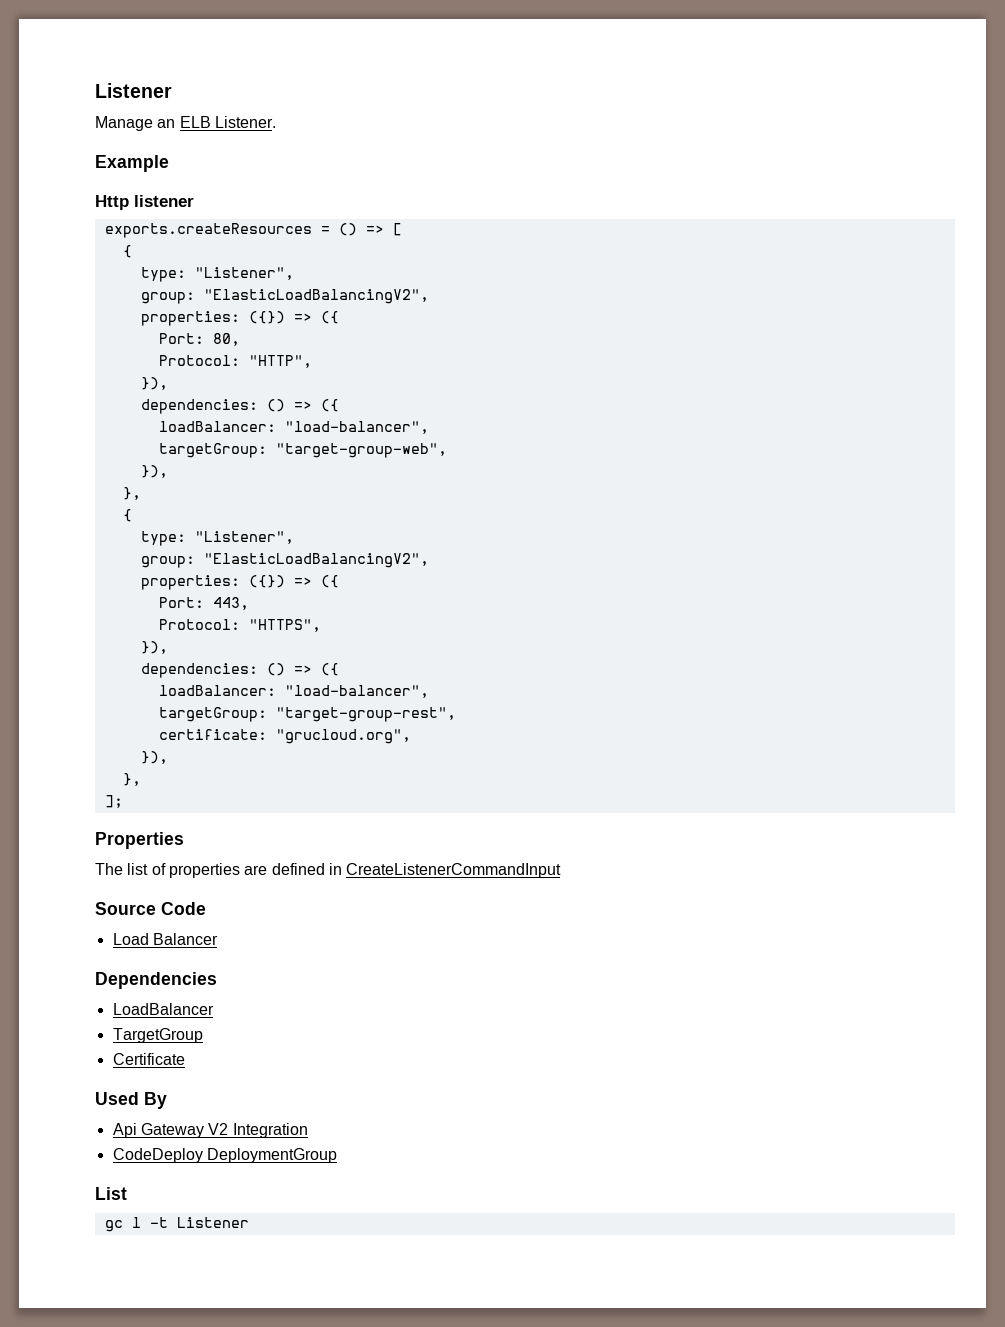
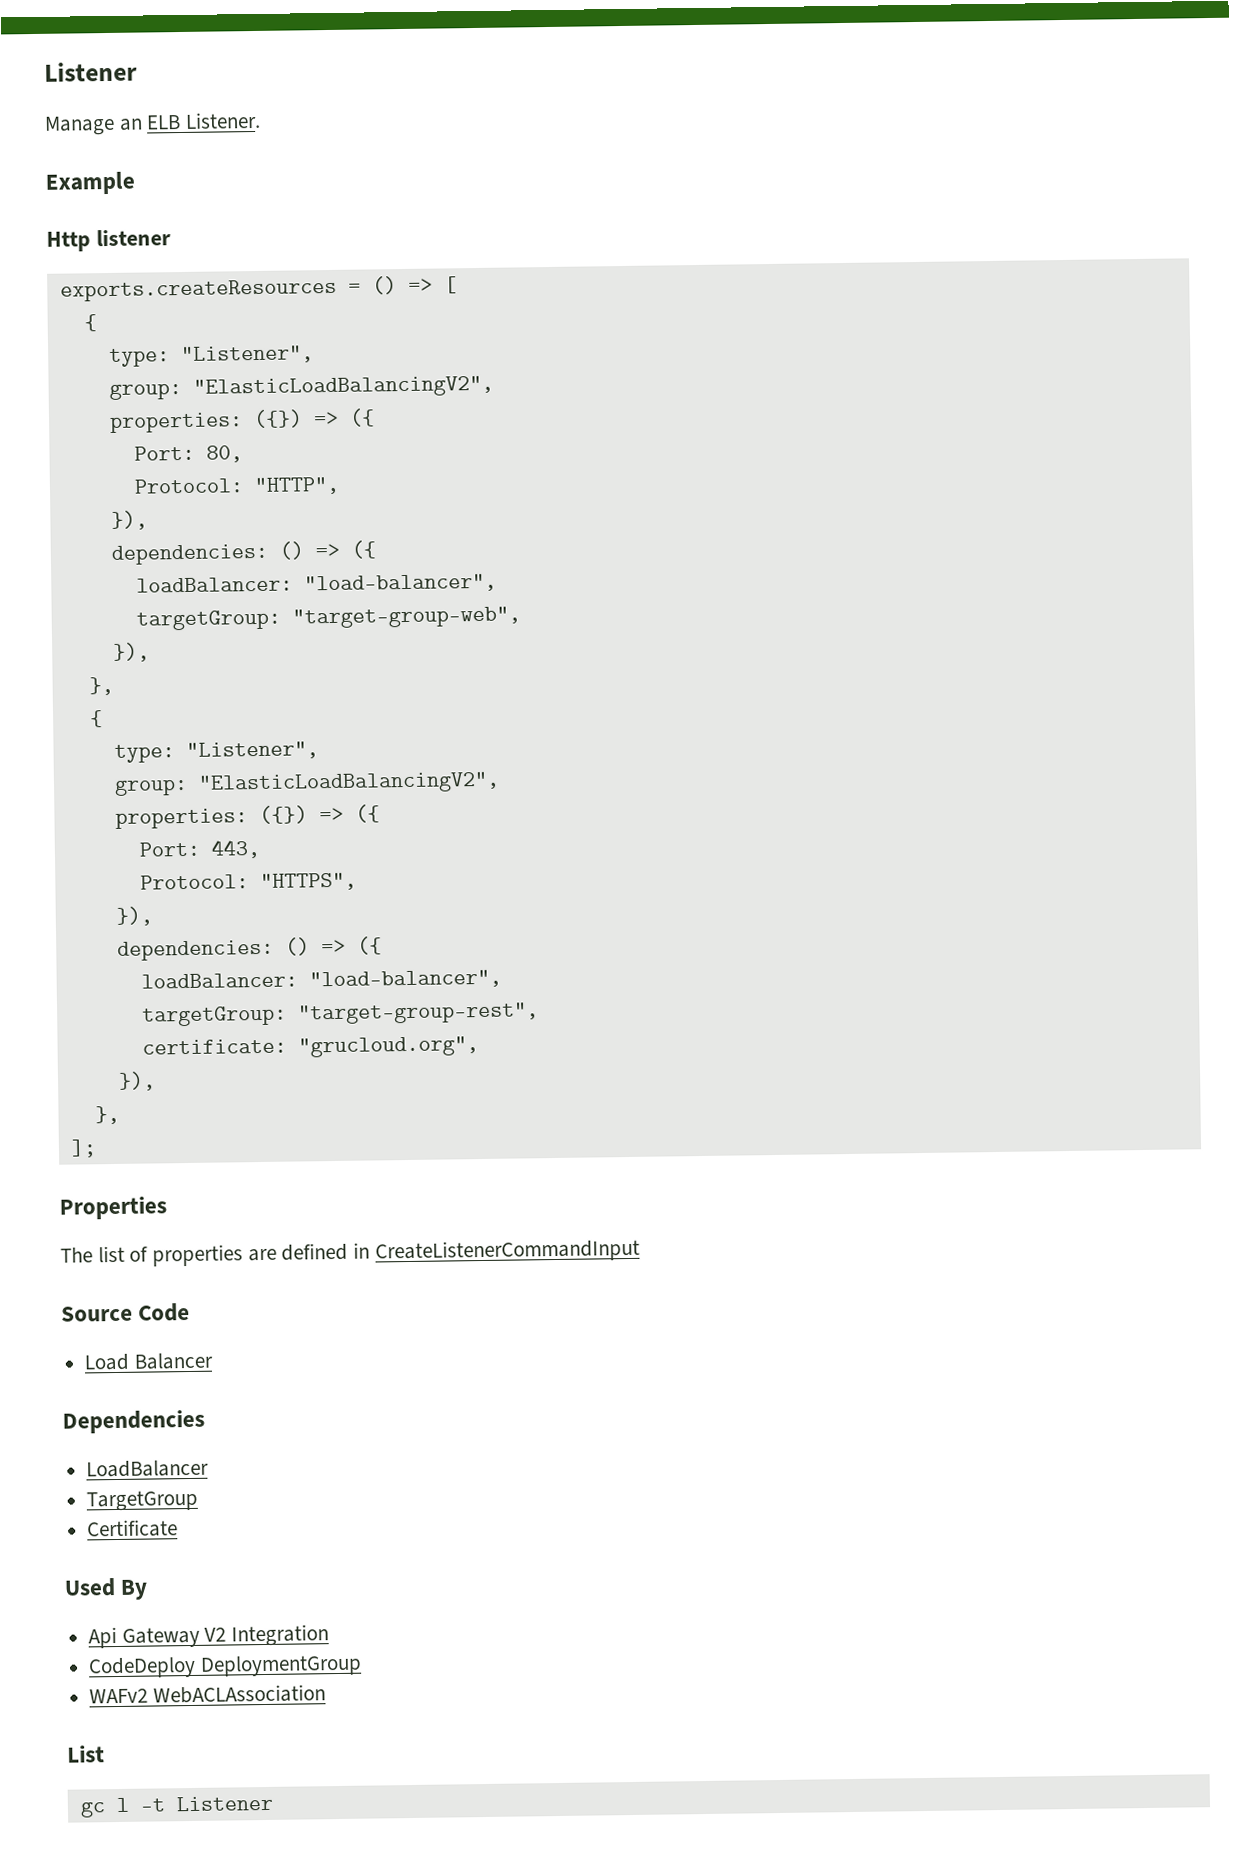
(337, 1155) none -> [89,1684,326,1704] // WAFv2 WebACLAssociation

